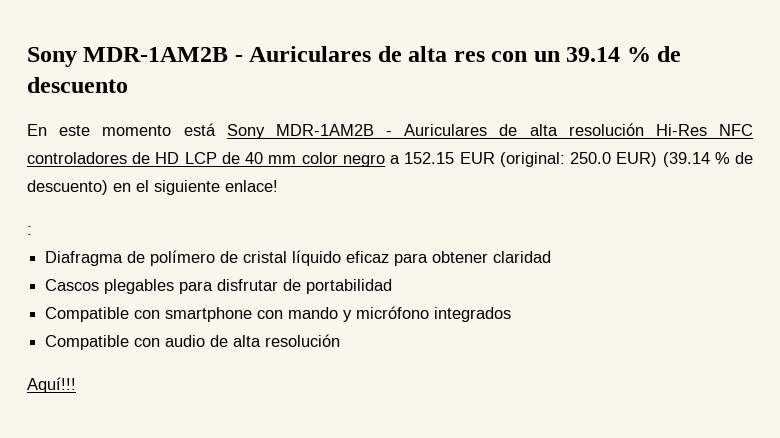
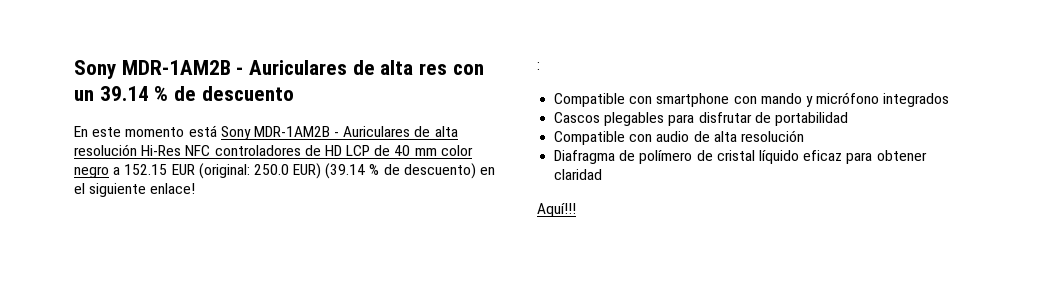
(32, 230) none -> [554,92,950,107] [554,112,848,126] [554,130,804,145] // Compatible con smartphone con mando y micrófono integrados // Cascos plegables para disfrutar de portabilidad // Compatible con audio de alta resolución
[45,279,393,294] [45,306,512,322] [45,334,341,350] // Cascos plegables para disfrutar de portabilidad // Compatible con smartphone con mando y micrófono integrados // Compatible con audio de alta resolución -> (603, 174) none

